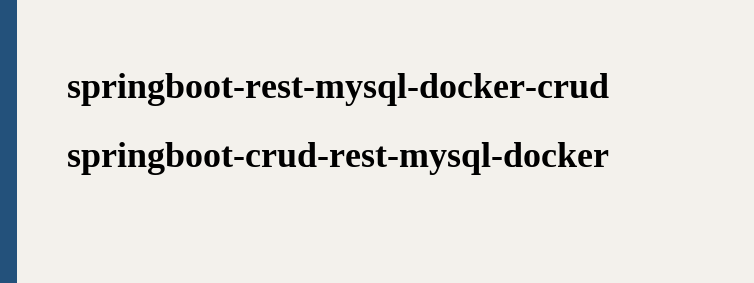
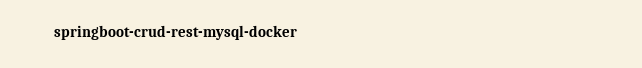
[67,73,609,106] springboot-rest-mysql-docker-crud // -> (54, 32) none

